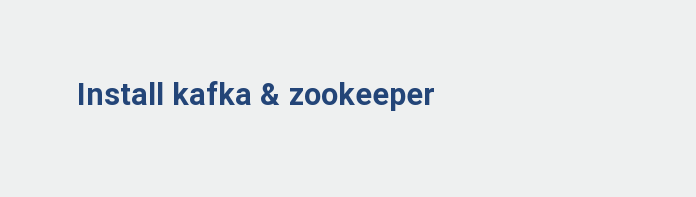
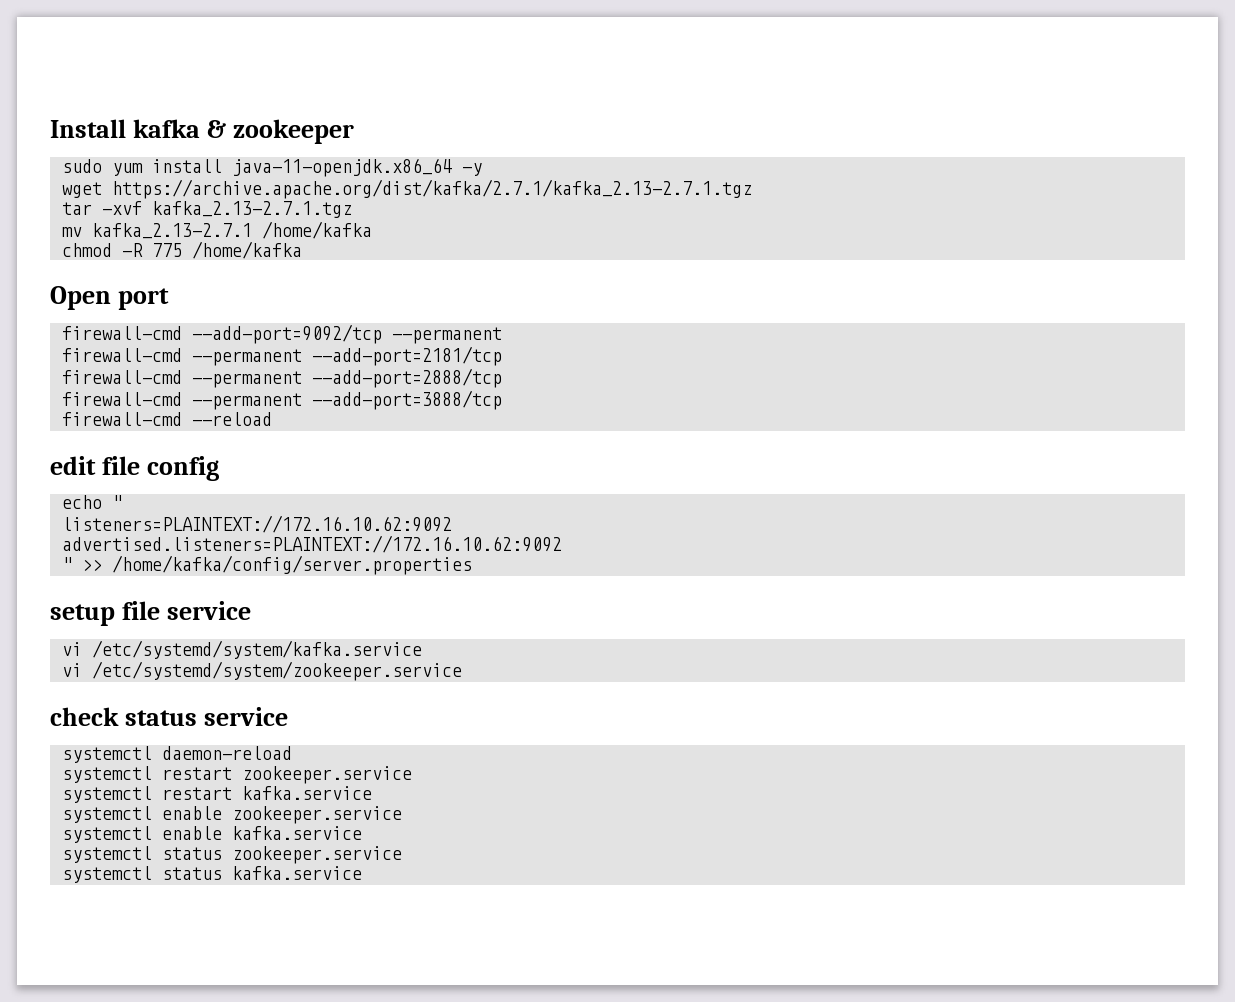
(435, 96) none -> [62,158,483,177] [62,179,753,199] [62,201,353,218] [62,221,373,239] [62,241,303,259] [50,286,170,310] [62,324,503,344] [62,346,503,366] [62,368,503,388] [62,390,503,410] [62,412,273,426] [50,456,220,481] [62,495,123,509] [62,515,453,533] [62,535,563,553] [62,555,473,575] [50,601,252,626] [62,640,423,659] [62,661,463,681] [50,707,289,726] [62,746,293,763] [62,766,413,784] [62,786,373,803] [62,806,403,824] [62,826,363,843] [62,846,403,864] [62,866,363,883] // sudo yum install java-11-openjdk.x86_64 -y // wget https://archive.apache.org/dist/kafka/2.7.1/kafka_2.13-2.7.1.tgz // tar -xvf kafka_2.13-2.7.1.tgz // mv kafka_2.13-2.7.1 /home/kafka // chmod -R 775 /home/kafka // Open port // firewall-cmd --add-port=9092/tcp --permanent // firewall-cmd --permanent --add-port=2181/tcp // firewall-cmd --permanent --add-port=2888/tcp // firewall-cmd --permanent --add-port=3888/tcp // firewall-cmd --reload // edit file config // echo " // listeners=PLAINTEXT://172.16.10.62:9092 // advertised.listeners=PLAINTEXT://172.16.10.62:9092 // " >> /home/kafka/config/server.properties // setup file service // vi /etc/systemd/system/kafka.service // vi /etc/systemd/system/zookeeper.service // check status service // systemctl daemon-reload // systemctl restart zookeeper.service // systemctl restart kafka.service // systemctl enable zookeeper.service // systemctl enable kafka.service // systemctl status zookeeper.service // systemctl status kafka.service

